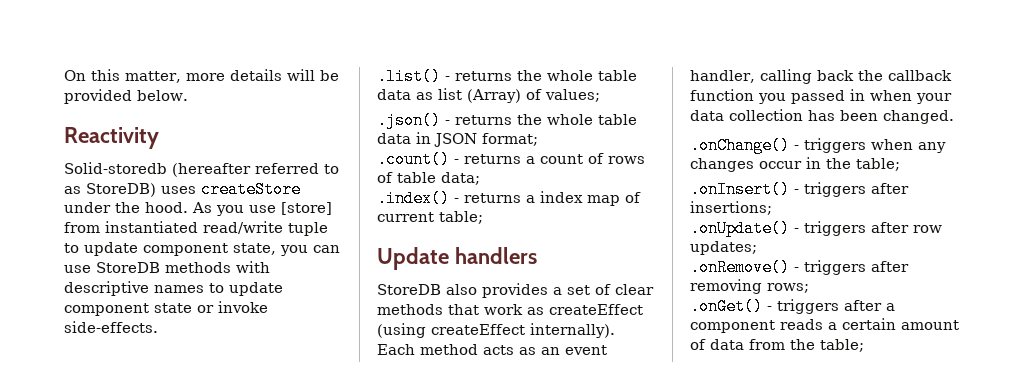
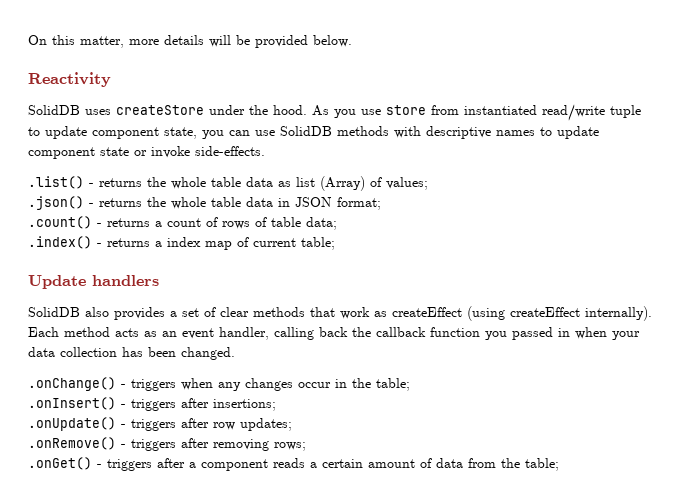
[64,162,339,177] [64,183,156,197] Solid-storedb (hereafter referred to as StoreDB) -> [28,105,80,115] SolidDB
[281,202,332,215] [store] -> [386,105,426,115] store
[96,262,160,273] StoreDB -> [280,126,332,136] SolidDB
[377,284,441,295] StoreDB -> [28,307,80,317] SolidDB

